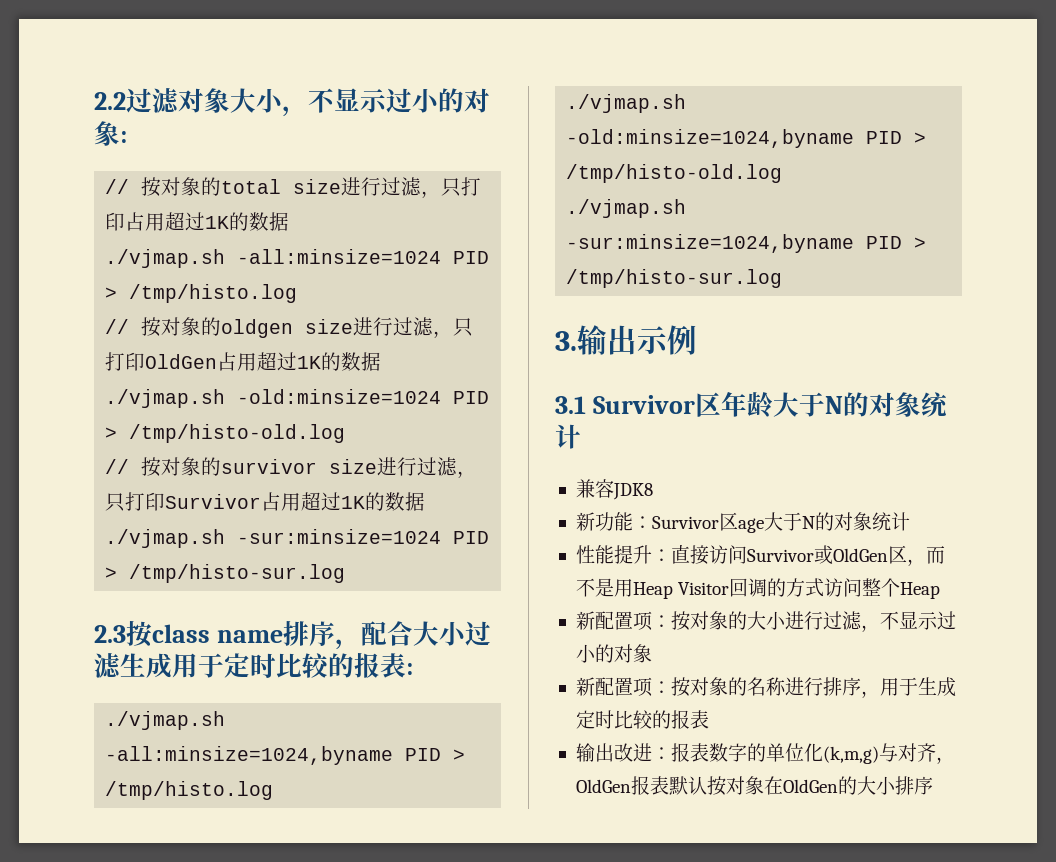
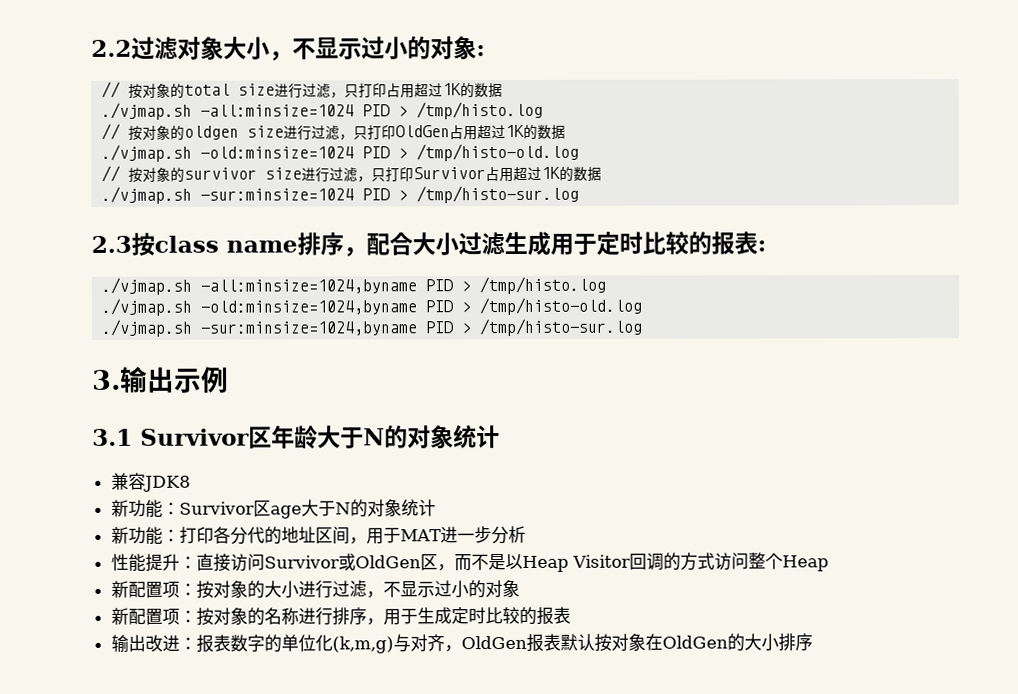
(910, 521) none -> [110,525,526,545] // 新功能：打印各分代的地址区间，用于MAT进一步分析
[613,579,633,597] 用 -> [504,553,523,570] 以

